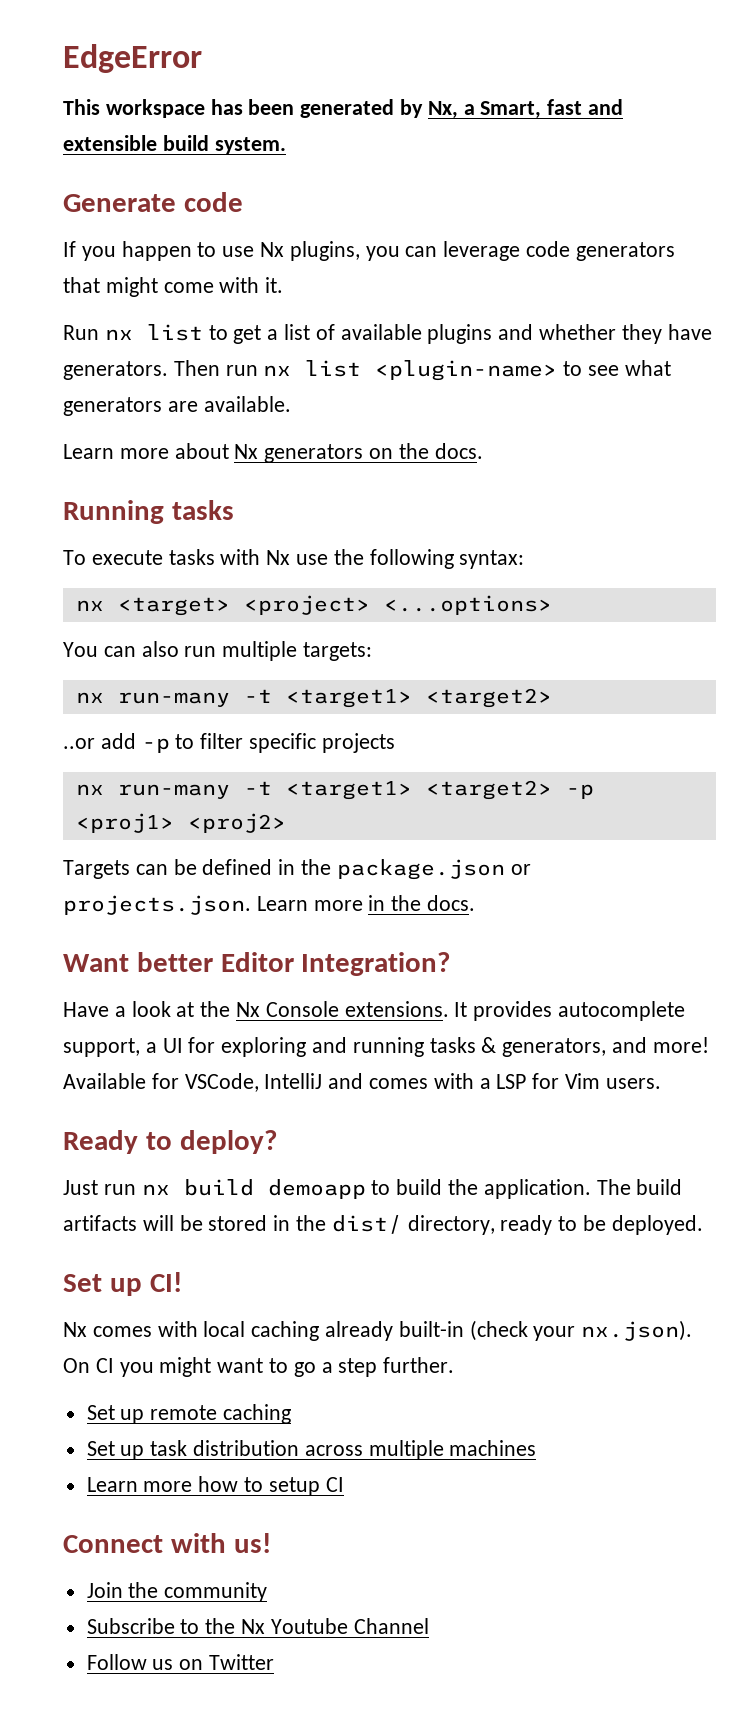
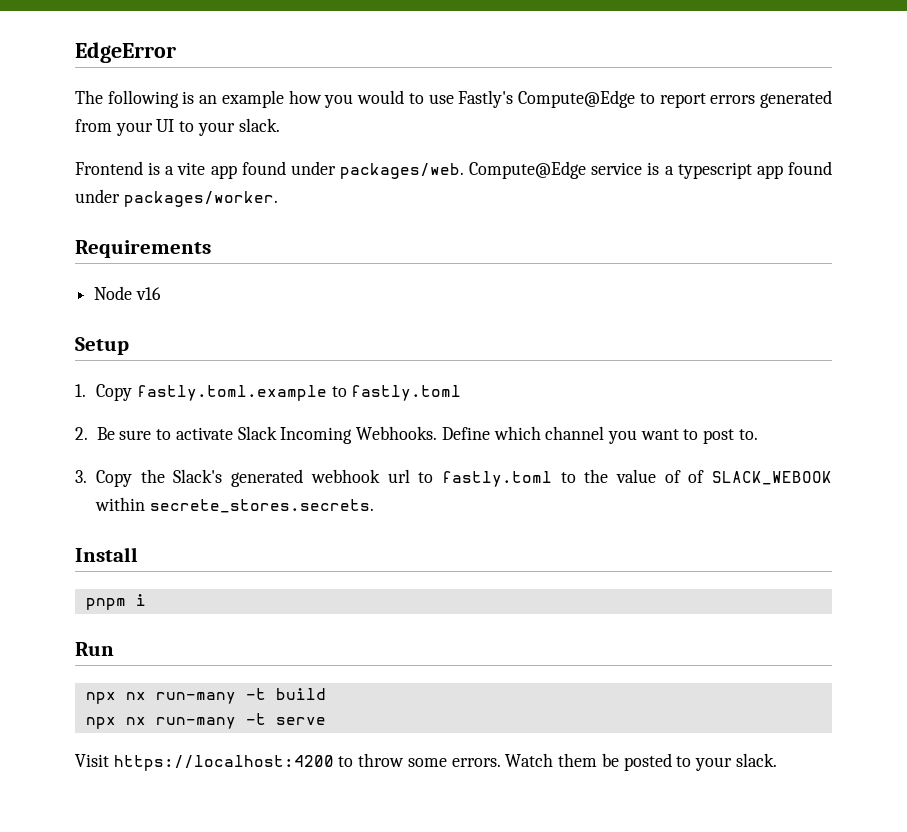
[63,99,624,119] [63,135,286,154] [63,192,243,212] [63,241,675,261] [63,277,284,297] [63,324,712,344] [63,360,671,381] [63,396,291,416] [63,443,483,463] [63,500,234,524] [63,549,525,569] [75,595,552,616] [63,641,373,661] [75,688,552,708] [63,733,395,753] [75,780,594,800] [75,813,286,833] [63,859,531,880] [63,895,476,915] [63,952,451,976] [63,1001,686,1021] [63,1037,709,1057] [63,1073,661,1092] [63,1130,277,1154] [63,1179,683,1199] [63,1215,703,1235] [63,1272,182,1296] [63,1320,693,1341] [63,1357,455,1377] [86,1404,292,1424] [86,1440,537,1460] [86,1476,344,1496] [63,1533,271,1553] [86,1582,268,1602] [86,1618,429,1634] [86,1654,275,1670] This workspace has been generated by Nx, a Smart, fast and extensible build system. // Generate code // If you happen to use Nx plugins, you can leverage code generators that might come with it. // Run nx list to get a list of available plugins and whether they have generators. Then run nx list <plugin-name> to see what generators are available. // Learn more about Nx generators on the docs. // Running tasks // To execute tasks with Nx use the following syntax: // nx <target> <project> <...options> // You can also run multiple targets: // nx run-many -t <target1> <target2> // ..or add -p to filter specific projects // nx run-many -t <target1> <target2> -p <proj1> <proj2> // Targets can be defined in the package.json or projects.json. Learn more in the docs. // Want better Editor Integration? // Have a look at the Nx Console extensions. It provides autocomplete support, a UI for exploring and running tasks & generators, and more! Available for VSCode, IntelliJ and comes with a LSP for Vim users. // Ready to deploy? // Just run nx build demoapp to build the application. The build artifacts will be stored in the dist/ directory, ready to be deployed. // Set up CI! // Nx comes with local caching already built-in (check your nx.json). On CI you might want to go a step further. // Set up remote caching // Set up task distribution across multiple machines // Learn more how to setup CI // Connect with us! // Join the community // Subscribe to the Nx Youtube Channel // Follow us on Twitter -> [75,90,833,108] [75,118,280,136] [75,161,832,179] [75,189,278,207] [75,240,211,258] [94,286,161,300] [75,337,129,355] [75,384,462,401] [75,426,758,444] [75,469,833,487] [95,497,374,513] [75,547,138,562] [85,594,146,610] [75,642,114,656] [85,688,326,704] [85,713,326,729] [75,753,777,771] The following is an example how you would to use Fastly's Compute@Edge to report errors generated from your UI to your slack. // Frontend is a vite app found under packages/web. Compute@Edge service is a typescript app found under packages/worker. // Requirements // Node v16 // Setup // 1. Copy fastly.toml.example to fastly.toml // 2. Be sure to activate Slack Incoming Webhooks. Define which channel you want to post to. // 3. Copy the Slack's generated webhook url to fastly.toml to the value of of SLACK_WEBOOK within secrete_stores.secrets. // Install // pnpm i // Run // npx nx run-many -t build // npx nx run-many -t serve // Visit https://localhost:4200 to throw some errors. Watch them be posted to your slack.

